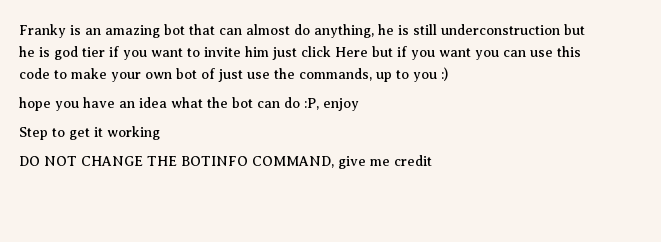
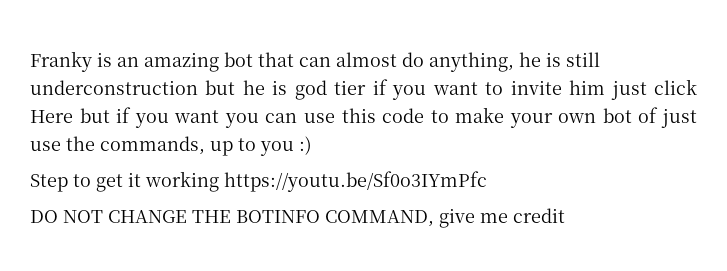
[19,97,359,111] // hope you have an idea what the bot can do :P, enjoy -> (312, 145) none
(160, 133) none -> [224,171,487,192] https://youtu.be/Sf0o3IYmPfc

